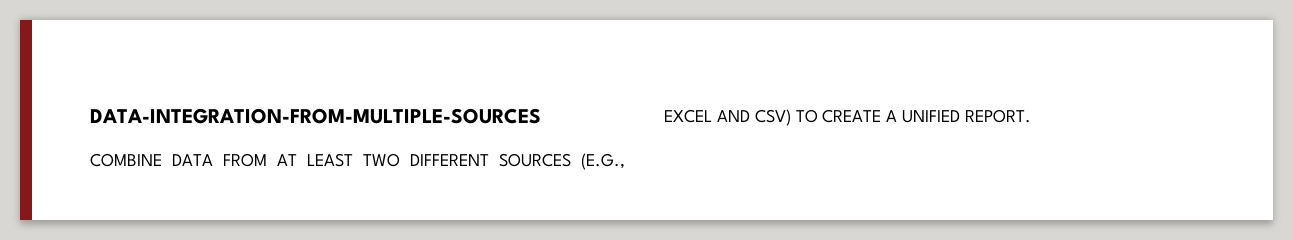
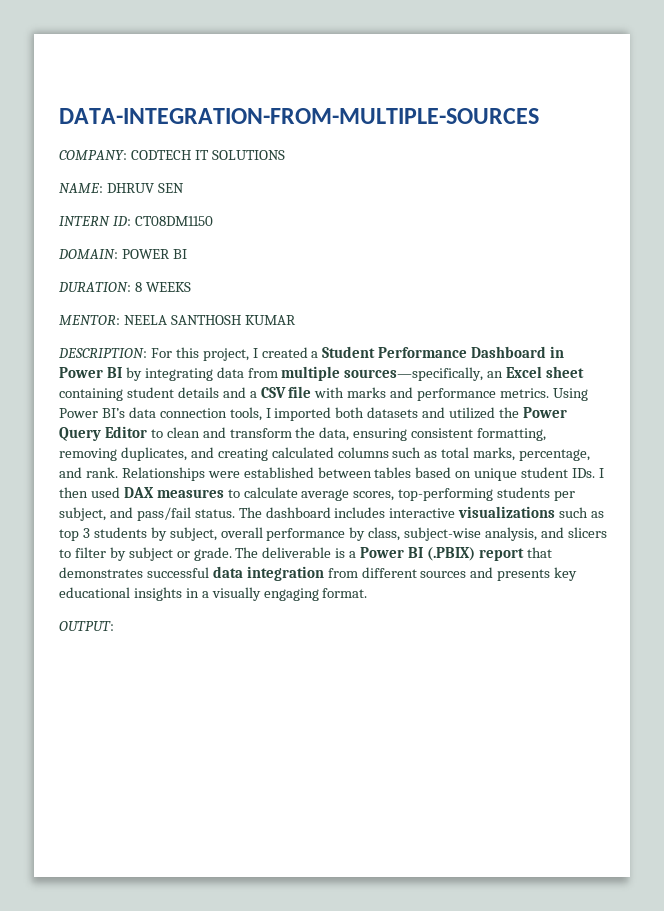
[90,153,625,170] [664,109,1032,126] COMBINE DATA FROM AT LEAST TWO DIFFERENT SOURCES (E.G., EXCEL AND CSV) TO CREATE A UNIFIED REPORT. -> [59,150,285,160] [59,183,184,193] [59,216,213,226] [58,249,187,259] [58,282,191,292] [59,315,296,325] [58,346,565,361] [59,366,585,381] [59,386,588,401] [59,407,567,421] [59,426,547,441] [59,447,591,461] [59,467,604,481] [59,487,576,501] [59,506,605,521] [59,527,607,541] [59,547,552,561] [59,566,578,581] [59,587,368,601] [59,621,114,631] COMPANY: CODTECH IT SOLUTIONS // NAME: DHRUV SEN // INTERN ID: CT08DM1150 // DOMAIN: POWER BI // DURATION: 8 WEEKS // MENTOR: NEELA SANTHOSH KUMAR // DESCRIPTION: For this project, I created a Student Performance Dashboard in Power BI by integrating data from multiple sources—specifically, an Excel sheet containing student details and a CSV file with marks and performance metrics. Using Power BI’s data connection tools, I imported both datasets and utilized the Power Query Editor to clean and transform the data, ensuring consistent formatting, removing duplicates, and creating calculated columns such as total marks, percentage, and rank. Relationships were established between tables based on unique student IDs. I then used DAX measures to calculate average scores, top-performing students per subject, and pass/fail status. The dashboard includes interactive visualizations such as top 3 students by subject, overall performance by class, subject-wise analysis, and slicers to filter by subject or grade. The deliverable is a Power BI (.PBIX) report that demonstrates successful data integration from different sources and presents key educational insights in a visually engaging format. // OUTPUT:

